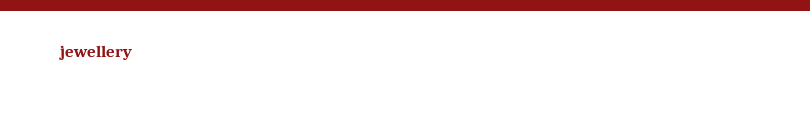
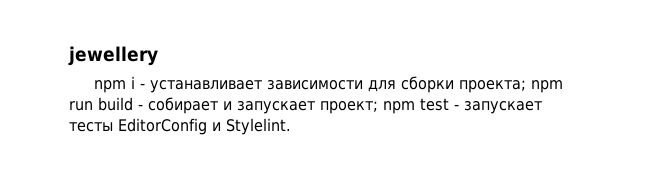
(132, 52) none -> [94,76,564,93] [69,97,542,114] [69,118,291,135] // npm i - устанавливает зависимости для сборки проекта; npm run build - собирает и запускает проект; npm test - запускает тесты EditorConfig и Stylelint.

